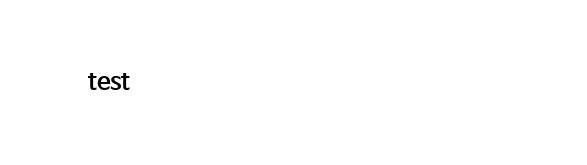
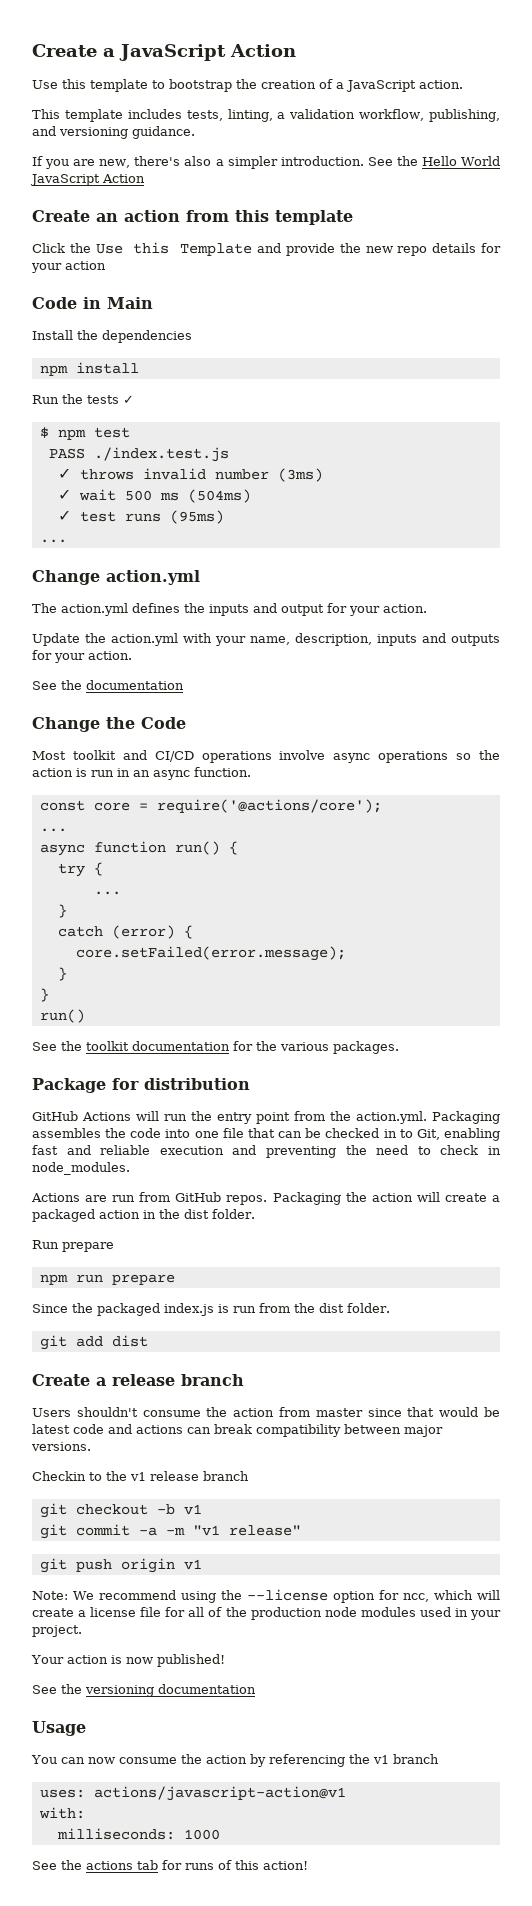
[88,73,130,91] test -> [32,44,296,61] [32,79,463,92] [32,109,500,122] [32,126,195,139] [32,156,501,169] [30,174,145,186] [32,210,353,225] [32,242,502,256] [31,261,106,273] [32,297,153,309] [32,330,192,343] [39,362,139,376] [32,394,134,404] [39,427,130,440] [48,447,229,462] [57,468,323,482] [57,489,251,503] [57,510,224,524] [39,539,67,543] [32,570,200,585] [32,603,427,616] [32,633,500,646] [32,650,132,663] [32,680,184,690] [32,717,186,732] [32,750,501,763] [32,767,251,780] [39,799,382,813] [39,828,67,832] [39,841,238,856] [57,862,103,877] [93,891,121,895] [57,904,67,918] [57,925,193,939] [75,946,346,961] [57,967,67,981] [39,988,49,1002] [39,1009,85,1023] [32,1041,399,1054] [32,1078,250,1093] [32,1111,500,1124] [32,1128,500,1141] [32,1145,502,1158] [32,1162,130,1175] [31,1192,500,1205] [32,1209,255,1222] [32,1240,114,1252] [39,1274,175,1285] [32,1303,390,1316] [39,1335,148,1350] [32,1374,244,1386] [32,1407,501,1417] [32,1424,443,1437] [31,1442,91,1451] [32,1471,249,1481] [39,1503,202,1518] [39,1524,301,1539] [39,1558,202,1573] [32,1589,500,1603] [32,1607,501,1620] [32,1625,82,1637] [31,1654,225,1667] [32,1684,256,1697] [32,1721,86,1736] [31,1754,439,1767] [39,1786,346,1801] [38,1807,85,1819] [56,1828,220,1840] [32,1860,308,1870] Create a JavaScript Action // Use this template to bootstrap the creation of a JavaScript action. // This template includes tests, linting, a validation workflow, publishing, and versioning guidance. // If you are new, there's also a simpler introduction. See the Hello World JavaScript Action // Create an action from this template // Click the Use this Template and provide the new repo details for your action // Code in Main // Install the dependencies // npm install // Run the tests ✓ // $ npm test // PASS ./index.test.js // ✓ throws invalid number (3ms) // ✓ wait 500 ms (504ms) // ✓ test runs (95ms) // ... // Change action.yml // The action.yml defines the inputs and output for your action. // Update the action.yml with your name, description, inputs and outputs for your action. // See the documentation // Change the Code // Most toolkit and CI/CD operations involve async operations so the action is run in an async function. // const core = require('@actions/core'); // ... // async function run() { // try { // ... // } // catch (error) { // core.setFailed(error.message); // } // } // run() // See the toolkit documentation for the various packages. // Package for distribution // GitHub Actions will run the entry point from the action.yml. Packaging assembles the code into one file that can be checked in to Git, enabling fast and reliable execution and preventing the need to check in node_modules. // Actions are run from GitHub repos. Packaging the action will create a packaged action in the dist folder. // Run prepare // npm run prepare // Since the packaged index.js is run from the dist folder. // git add dist // Create a release branch // Users shouldn't consume the action from master since that would be latest code and actions can break compatibility between major versions. // Checkin to the v1 release branch // git checkout -b v1 // git commit -a -m "v1 release" // git push origin v1 // Note: We recommend using the --license option for ncc, which will create a license file for all of the production node modules used in your project. // Your action is now published! // See the versioning documentation // Usage // You can now consume the action by referencing the v1 branch // uses: actions/javascript-action@v1 // with: // milliseconds: 1000 // See the actions tab for runs of this action!

